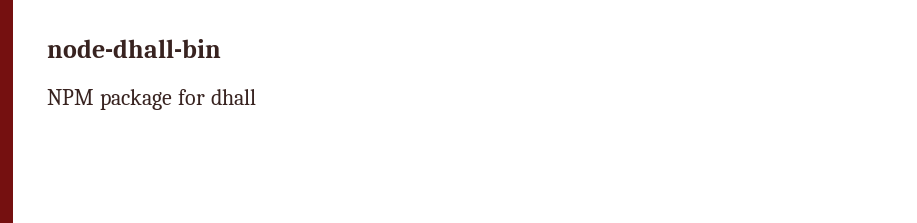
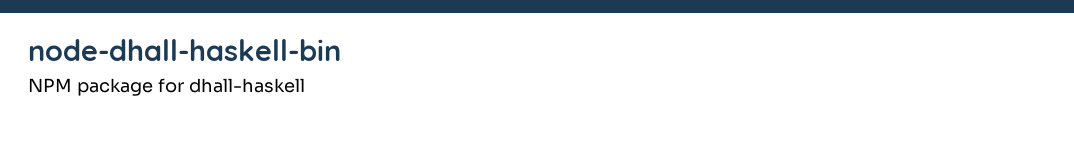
[47,39,221,58] node-dhall-bin -> [28,39,341,61] node-dhall-haskell-bin
[210,89,256,105] dhall -> [188,78,305,93] dhall-haskell

